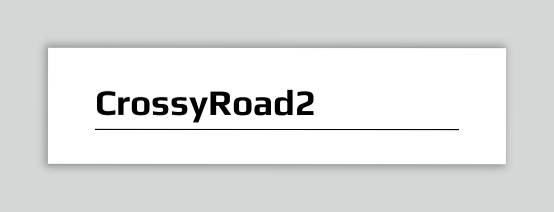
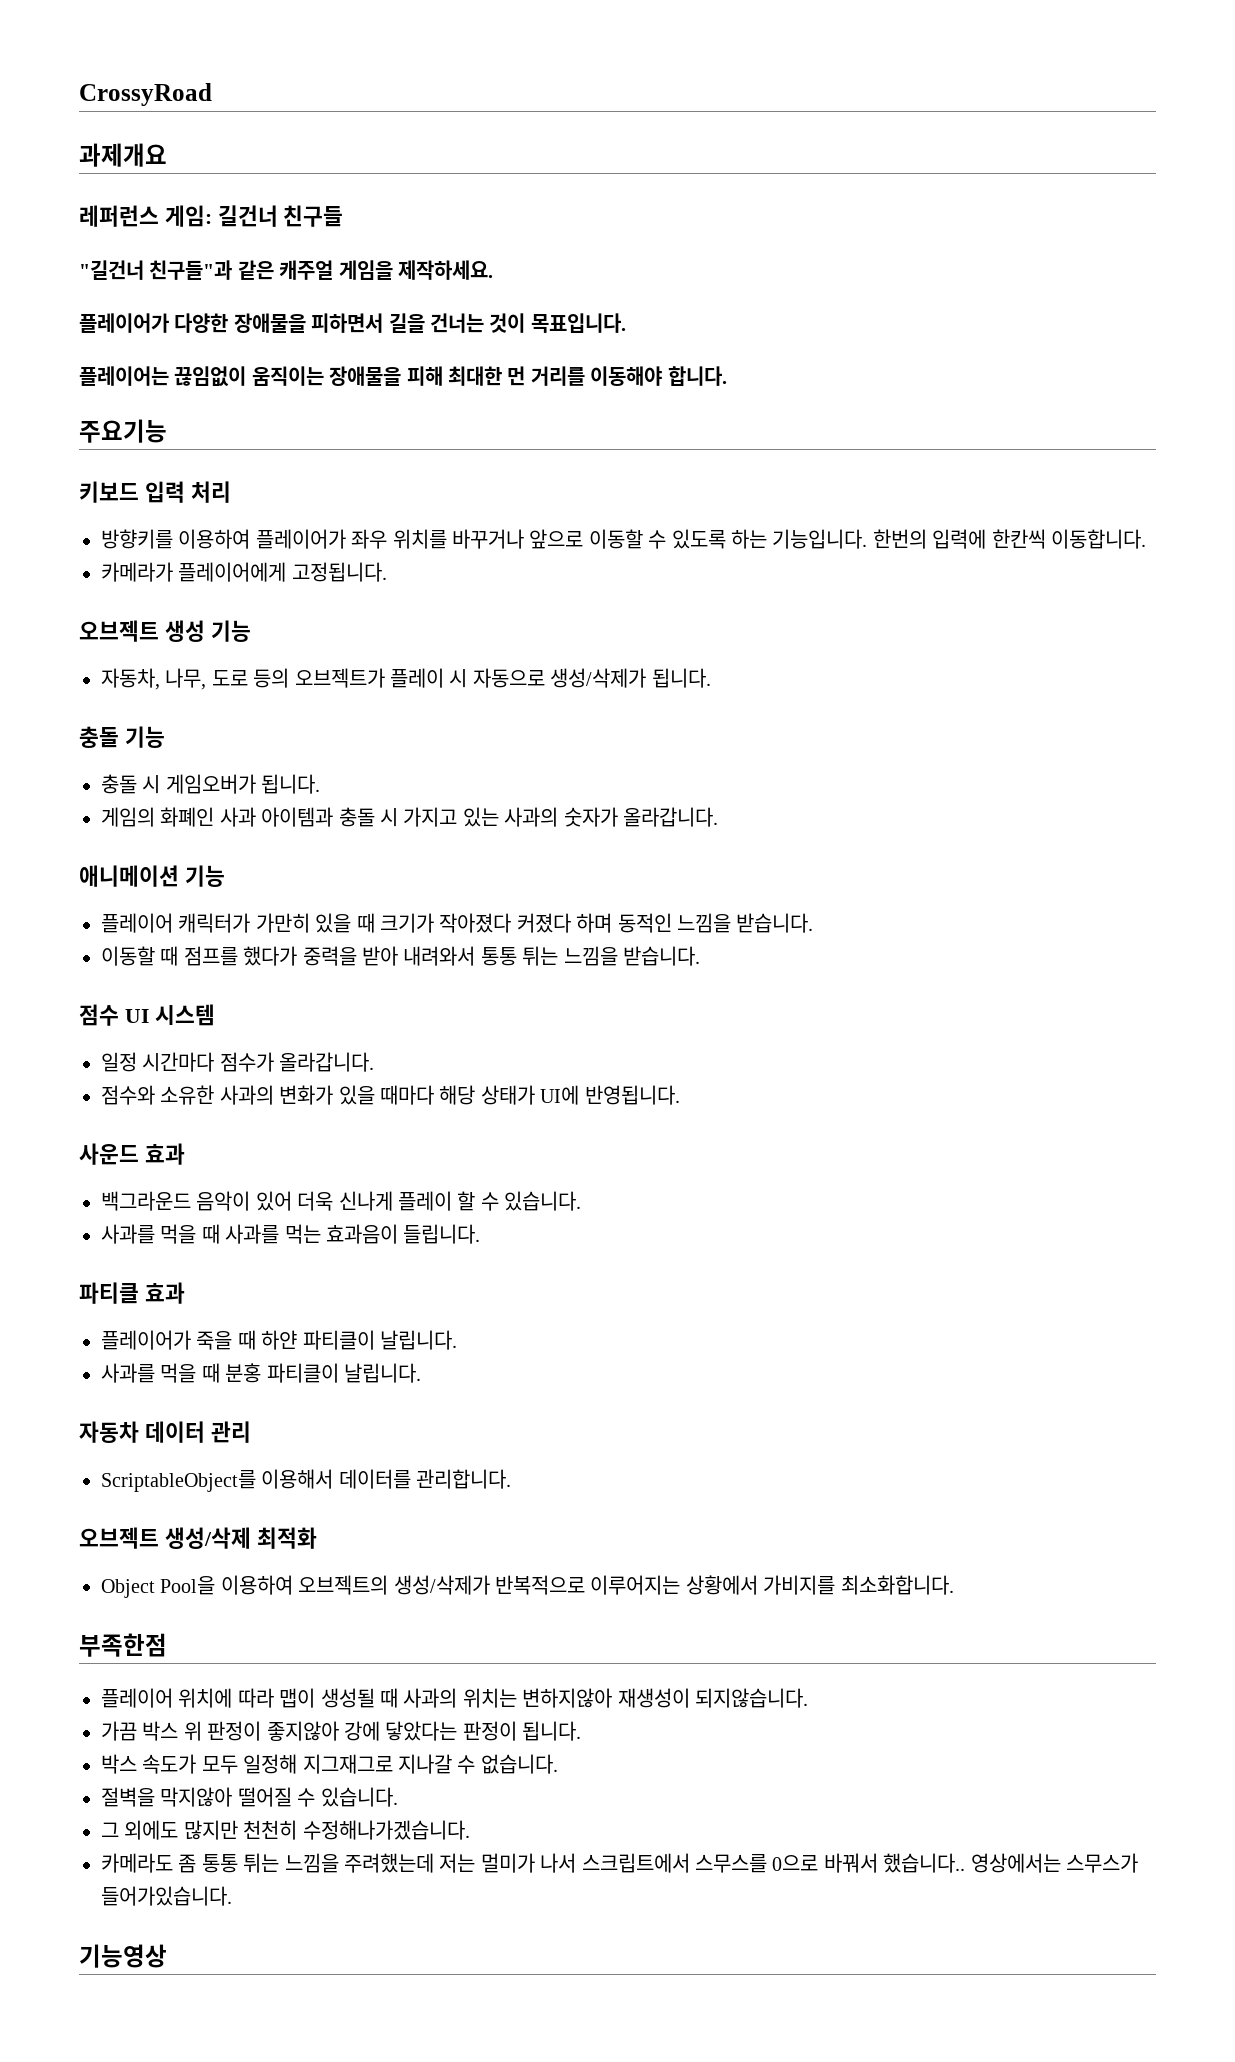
[94,88,317,124] CrossyRoad2 -> [79,83,212,106] [79,143,167,167] [79,205,344,227] [79,260,493,280] [79,313,626,333] [79,366,727,387] [79,419,167,443] [79,481,231,503] [101,529,1146,549] [101,562,387,582] [79,620,251,642] [101,668,711,690] [79,726,165,748] [101,774,321,794] [101,807,718,827] [79,865,225,887] [101,913,814,933] [101,946,700,966] [79,1004,215,1026] [101,1052,375,1072] [101,1085,680,1105] [79,1143,185,1165] [101,1191,582,1211] [101,1224,481,1244] [79,1282,185,1304] [101,1330,457,1350] [101,1363,421,1383] [79,1421,251,1443] [101,1469,512,1492] [79,1527,317,1549] [101,1575,954,1598] [79,1633,167,1657] [101,1688,808,1708] [101,1721,582,1741] [101,1754,558,1774] [101,1787,398,1807] [101,1820,470,1840] [101,1853,1138,1873] [101,1886,232,1906] [79,1944,167,1968] CrossyRoad // 과제개요 // 레퍼런스 게임: 길건너 친구들 // "길건너 친구들"과 같은 캐주얼 게임을 제작하세요. // 플레이어가 다양한 장애물을 피하면서 길을 건너는 것이 목표입니다. // 플레이어는 끊임없이 움직이는 장애물을 피해 최대한 먼 거리를 이동해야 합니다. // 주요기능 // 키보드 입력 처리 // 방향키를 이용하여 플레이어가 좌우 위치를 바꾸거나 앞으로 이동할 수 있도록 하는 기능입니다. 한번의 입력에 한칸씩 이동합니다. // 카메라가 플레이어에게 고정됩니다. // 오브젝트 생성 기능 // 자동차, 나무, 도로 등의 오브젝트가 플레이 시 자동으로 생성/삭제가 됩니다. // 충돌 기능 // 충돌 시 게임오버가 됩니다. // 게임의 화폐인 사과 아이템과 충돌 시 가지고 있는 사과의 숫자가 올라갑니다. // 애니메이션 기능 // 플레이어 캐릭터가 가만히 있을 때 크기가 작아졌다 커졌다 하며 동적인 느낌을 받습니다. // 이동할 때 점프를 했다가 중력을 받아 내려와서 통통 튀는 느낌을 받습니다. // 점수 UI 시스템 // 일정 시간마다 점수가 올라갑니다. // 점수와 소유한 사과의 변화가 있을 때마다 해당 상태가 UI에 반영됩니다. // 사운드 효과 // 백그라운드 음악이 있어 더욱 신나게 플레이 할 수 있습니다. // 사과를 먹을 때 사과를 먹는 효과음이 들립니다. // 파티클 효과 // 플레이어가 죽을 때 하얀 파티클이 날립니다. // 사과를 먹을 때 분홍 파티클이 날립니다. // 자동차 데이터 관리 // ScriptableObject를 이용해서 데이터를 관리합니다. // 오브젝트 생성/삭제 최적화 // Object Pool을 이용하여 오브젝트의 생성/삭제가 반복적으로 이루어지는 상황에서 가비지를 최소화합니다. // 부족한점 // 플레이어 위치에 따라 맵이 생성될 때 사과의 위치는 변하지않아 재생성이 되지않습니다. // 가끔 박스 위 판정이 좋지않아 강에 닿았다는 판정이 됩니다. // 박스 속도가 모두 일정해 지그재그로 지나갈 수 없습니다. // 절벽을 막지않아 떨어질 수 있습니다. // 그 외에도 많지만 천천히 수정해나가겠습니다. // 카메라도 좀 통통 튀는 느낌을 주려했는데 저는 멀미가 나서 스크립트에서 스무스를 0으로 바꿔서 했습니다.. 영상에서는 스무스가 들어가있습니다. // 기능영상

